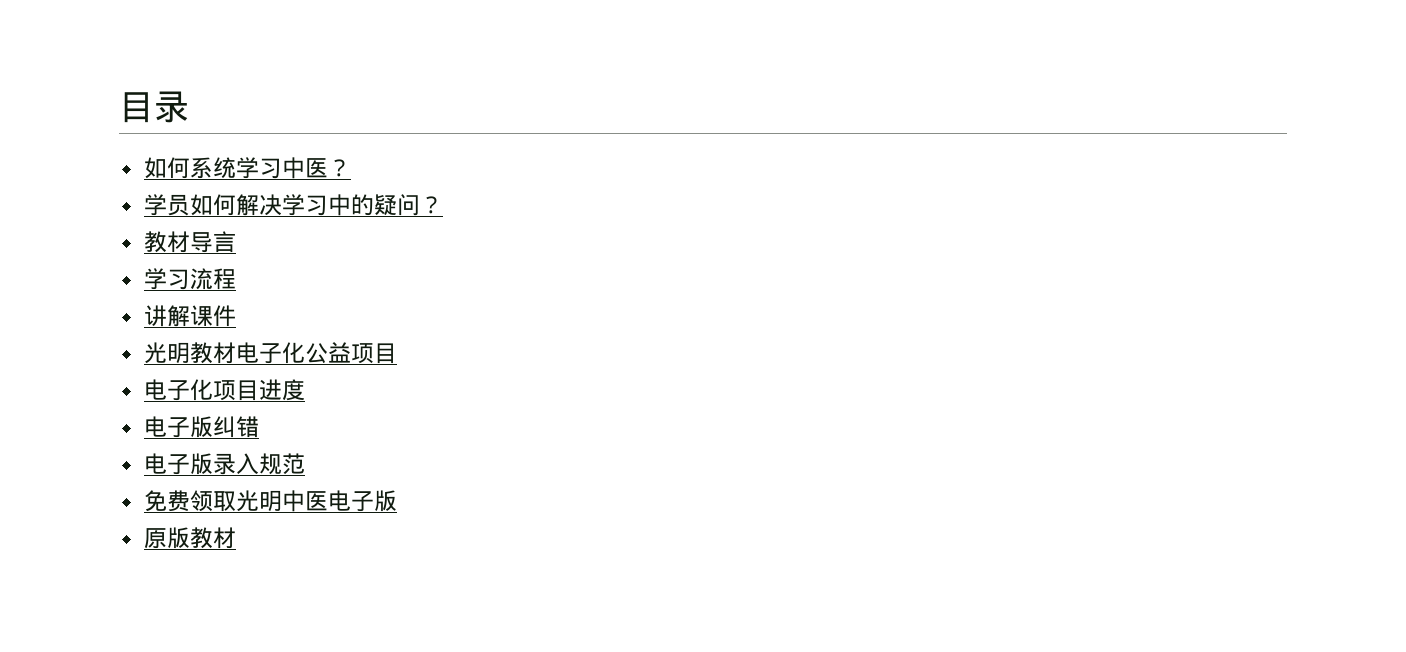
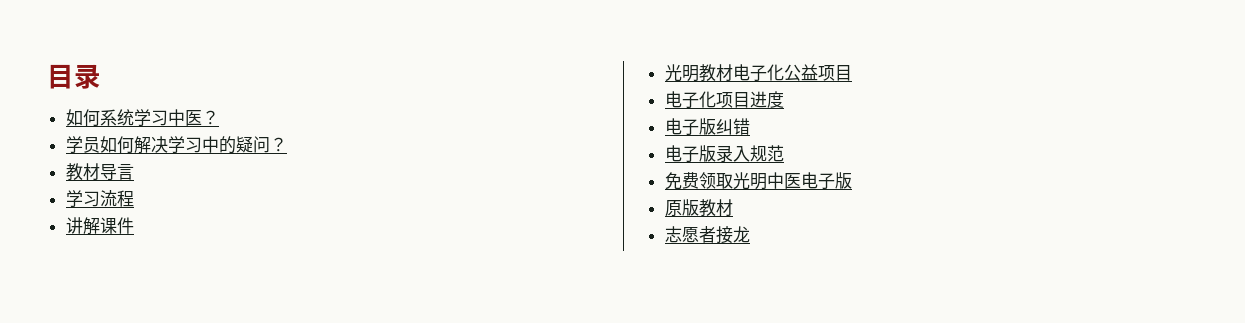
(236, 538) none -> [664,226,750,244] // 志愿者接龙

